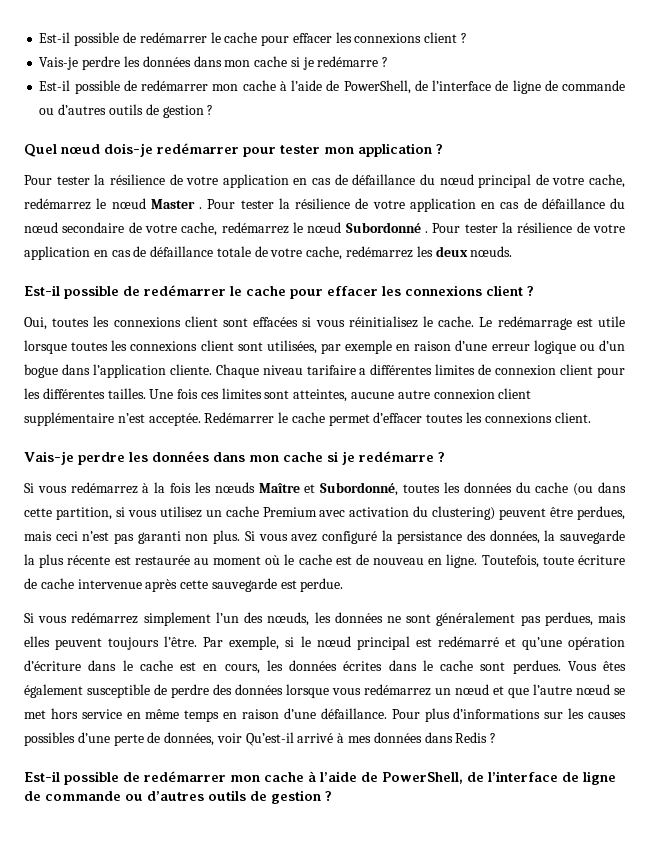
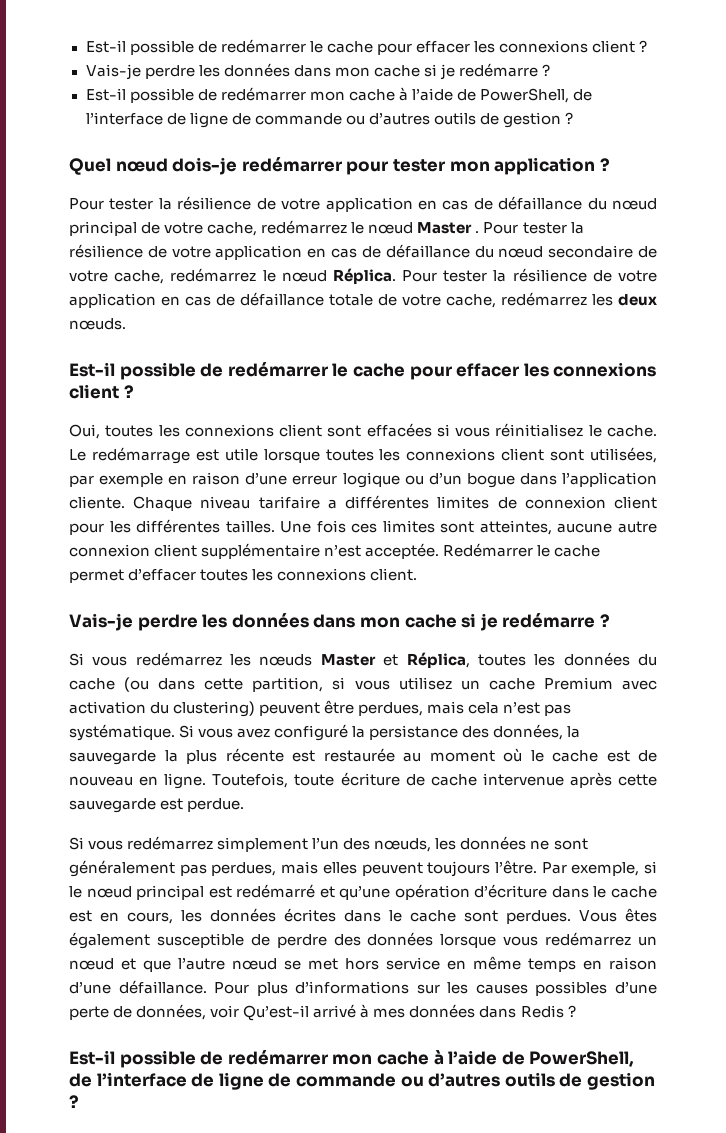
[345,222,428,233] Subordonné . -> [332,268,396,284] Réplica.
[142,482,399,496] à la fois les nœuds Maître et Subordonné, -> [230,652,470,668] les nœuds Master et Réplica,
[55,531,78,541] ceci -> [468,702,500,714] cela
[137,530,241,544] garanti non plus. -> [69,724,175,741] systématique.

